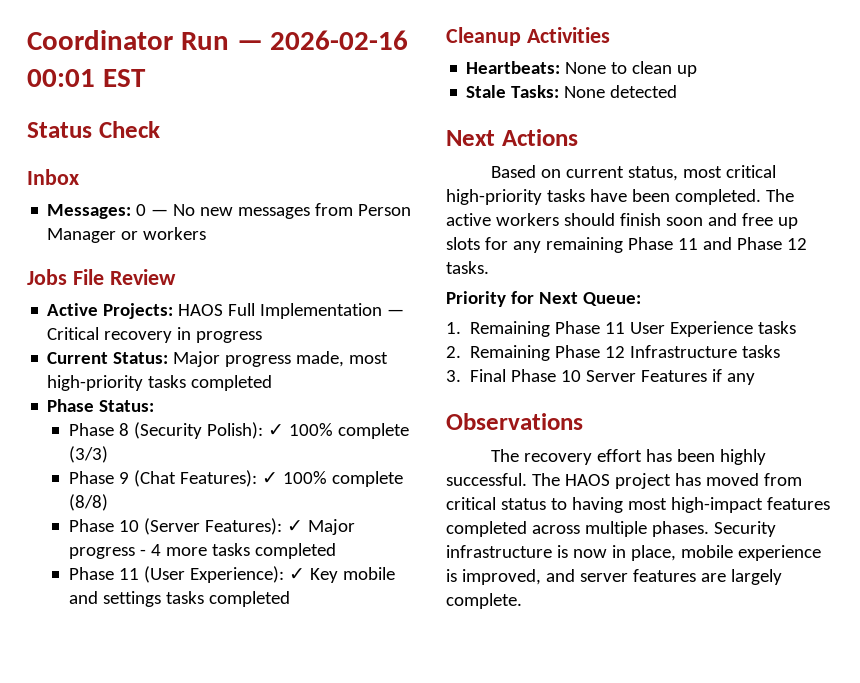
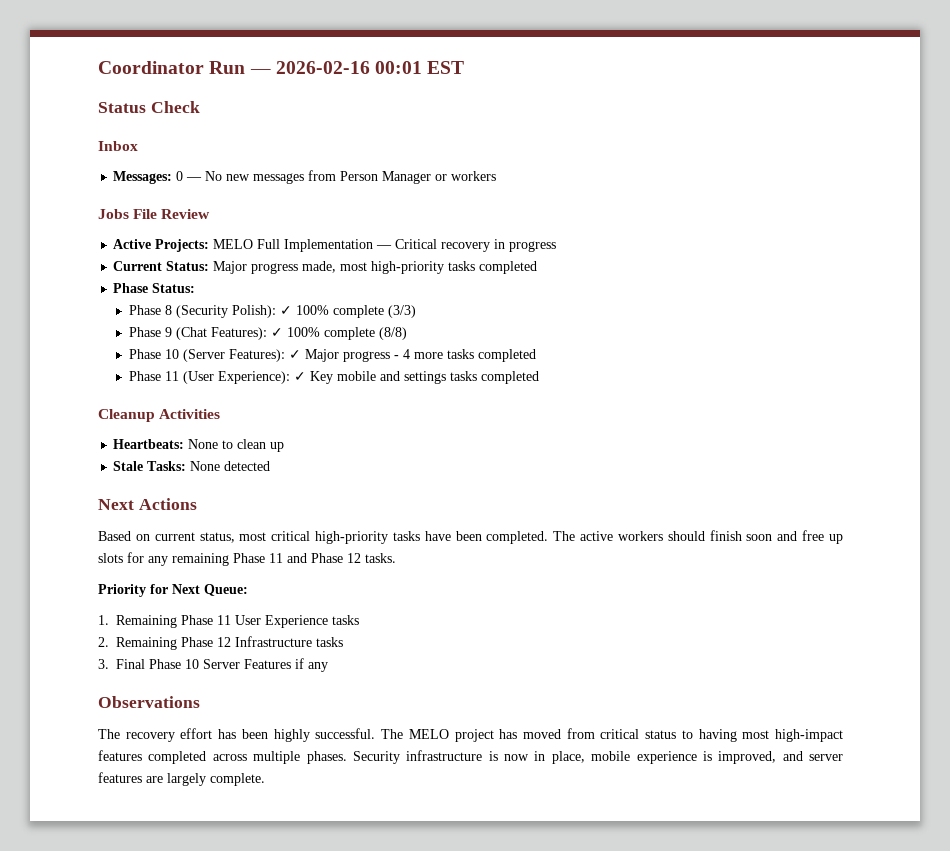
[178,304,224,316] HAOS -> [213,239,254,249] MELO
[564,474,610,486] HAOS -> [408,729,449,739] MELO

